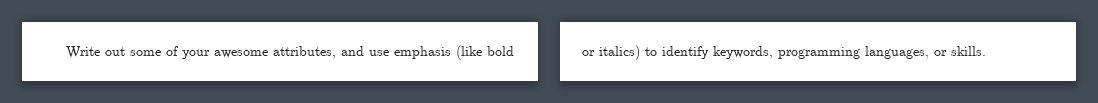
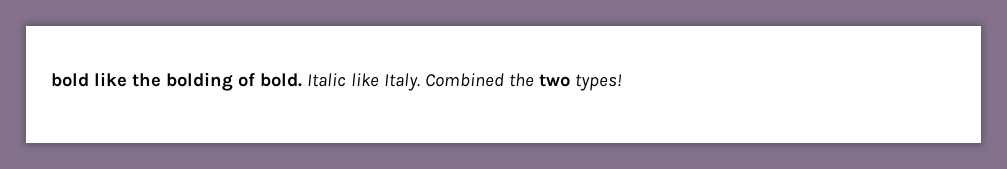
[65,45,986,60] Write out some of your awesome attributes, and use emphasis (like bold or italics) to identify keywords, programming languages, or skills. -> [51,72,622,91] bold like the bolding of bold. Italic like Italy. Combined the two types!

